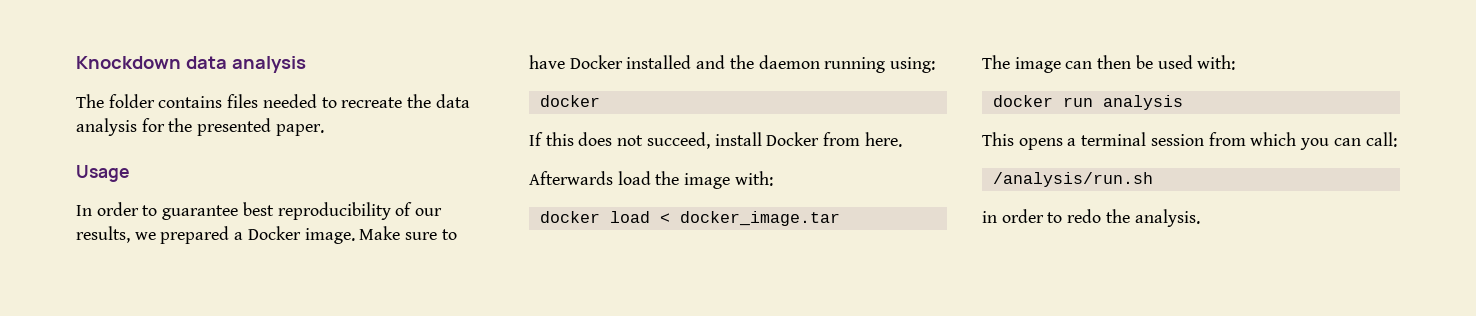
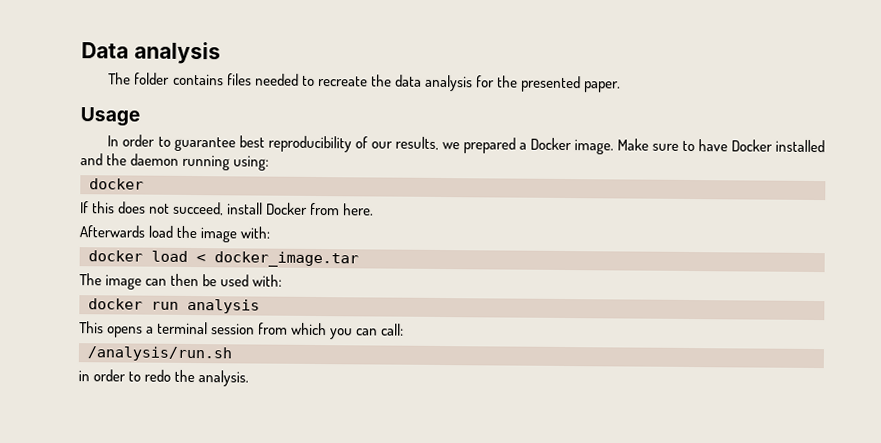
[76,56,227,69] Knockdown data -> [81,42,129,59] Data

